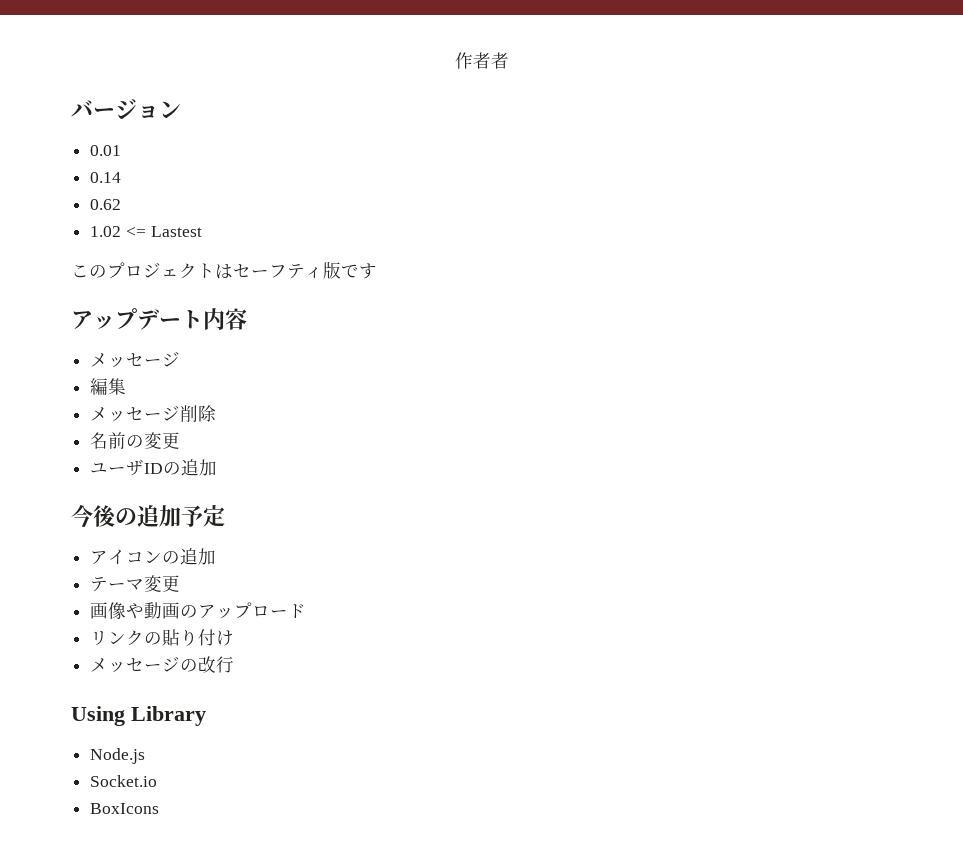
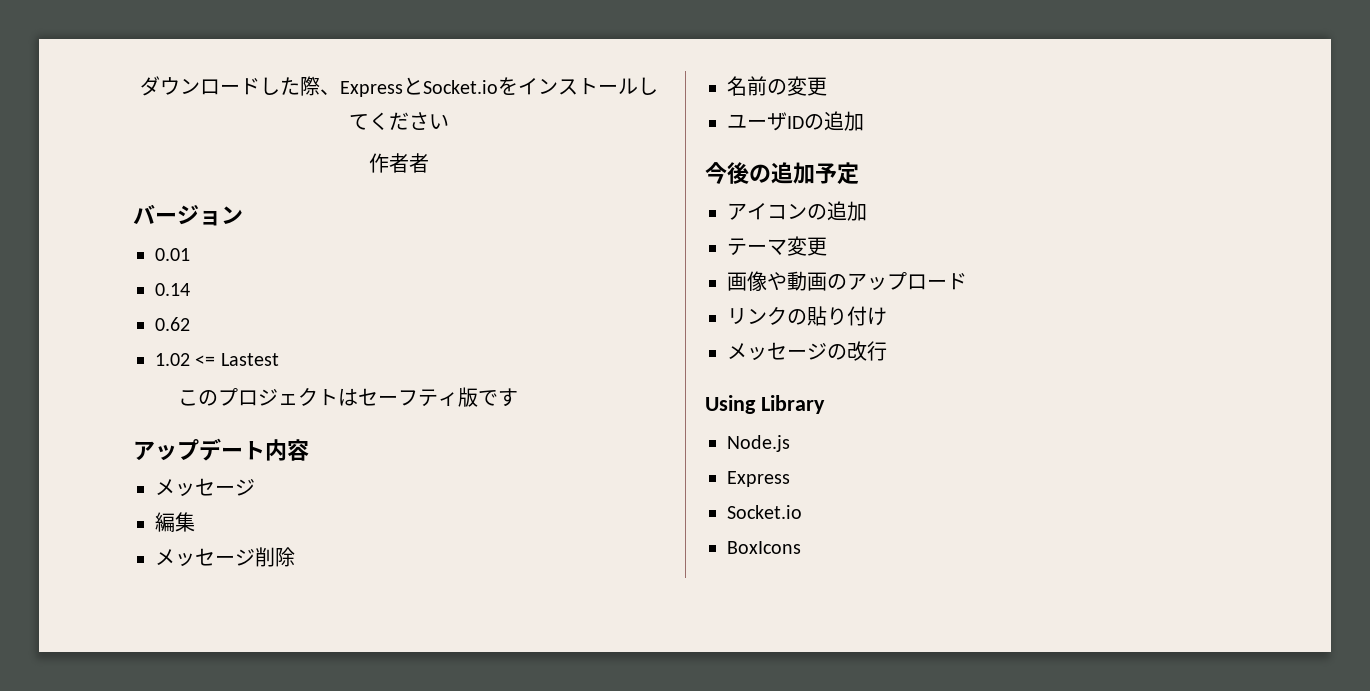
(454, 60) none -> [140,76,658,97] [349,112,449,130] ダウンロードした際、ExpressとSocket.ioをインストールしてください //
(146, 756) none -> [727,471,790,487] // Express

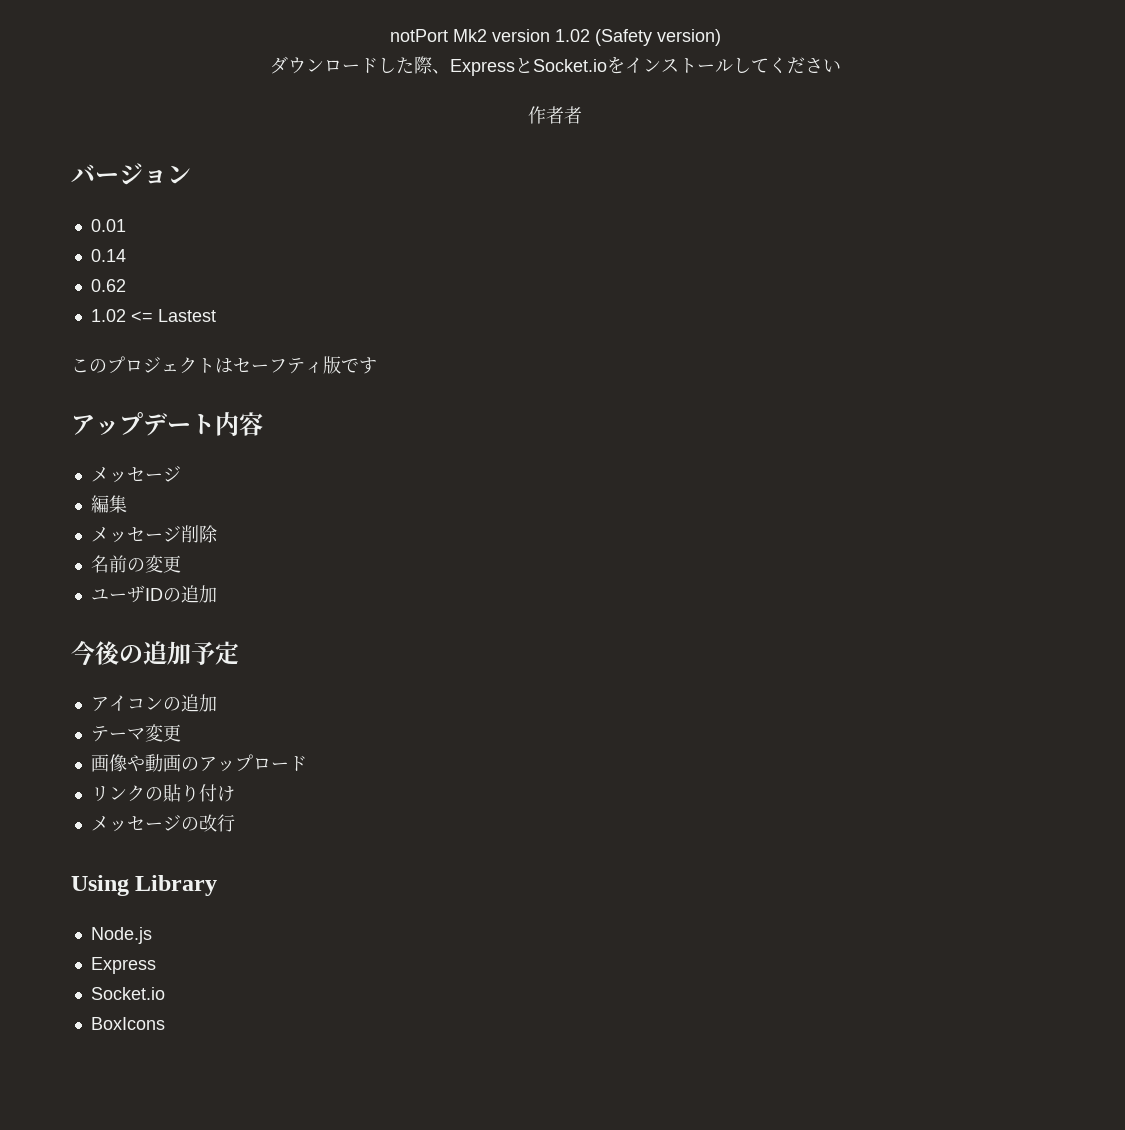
(140, 86) none -> [389,29,721,46] notPort Mk2 version 1.02 (Safety version) //

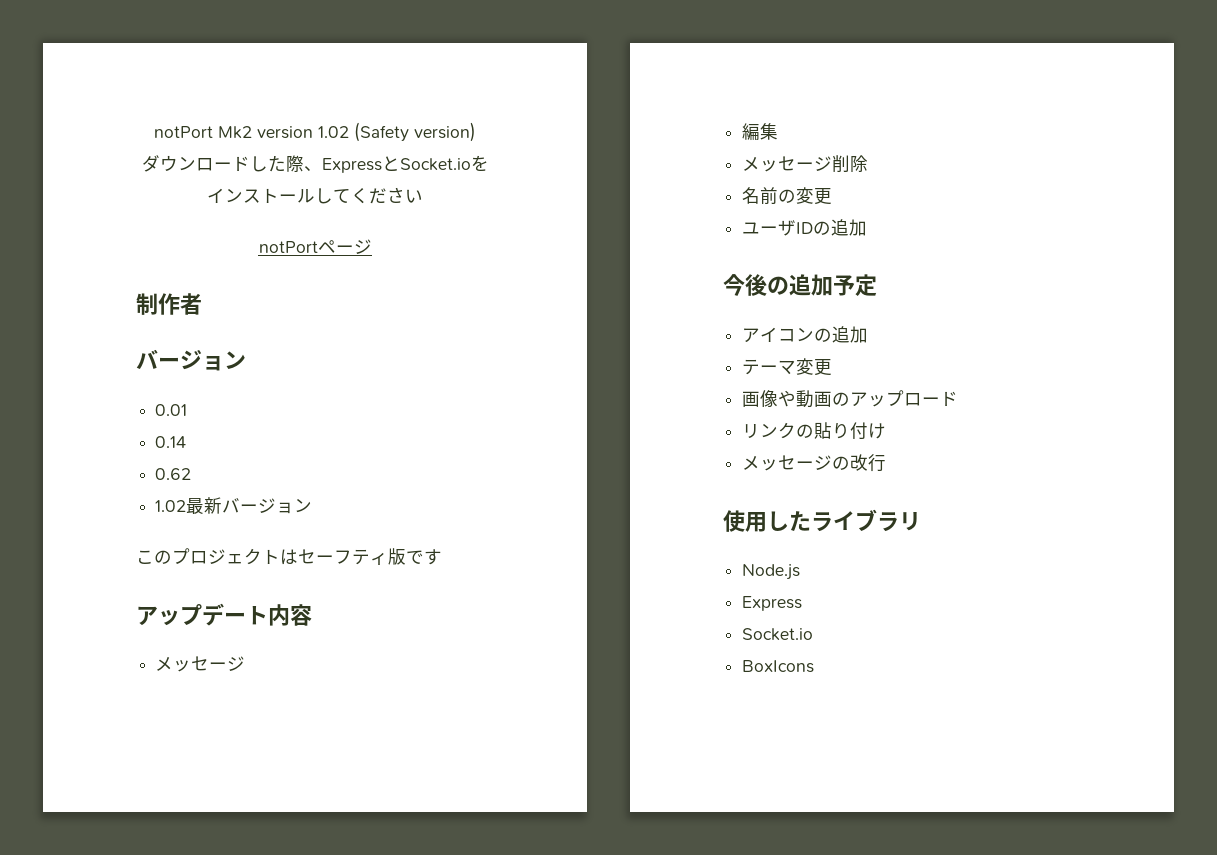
(841, 66) none -> [258,239,372,254] [136,293,158,315] notPortページ // 制
[564,106,582,124] 者 -> (202, 304) none
[130,309,216,322] <= Lastest -> [186,497,313,514] 最新バージョン
[71,875,218,896] Using Library -> [723,509,921,532] 使用したライブラリ

